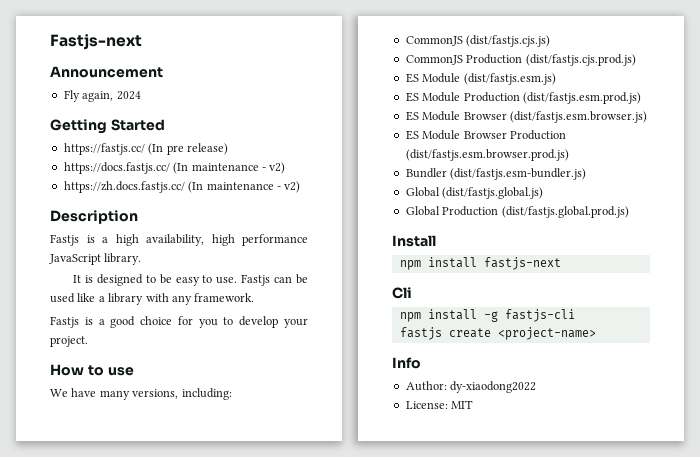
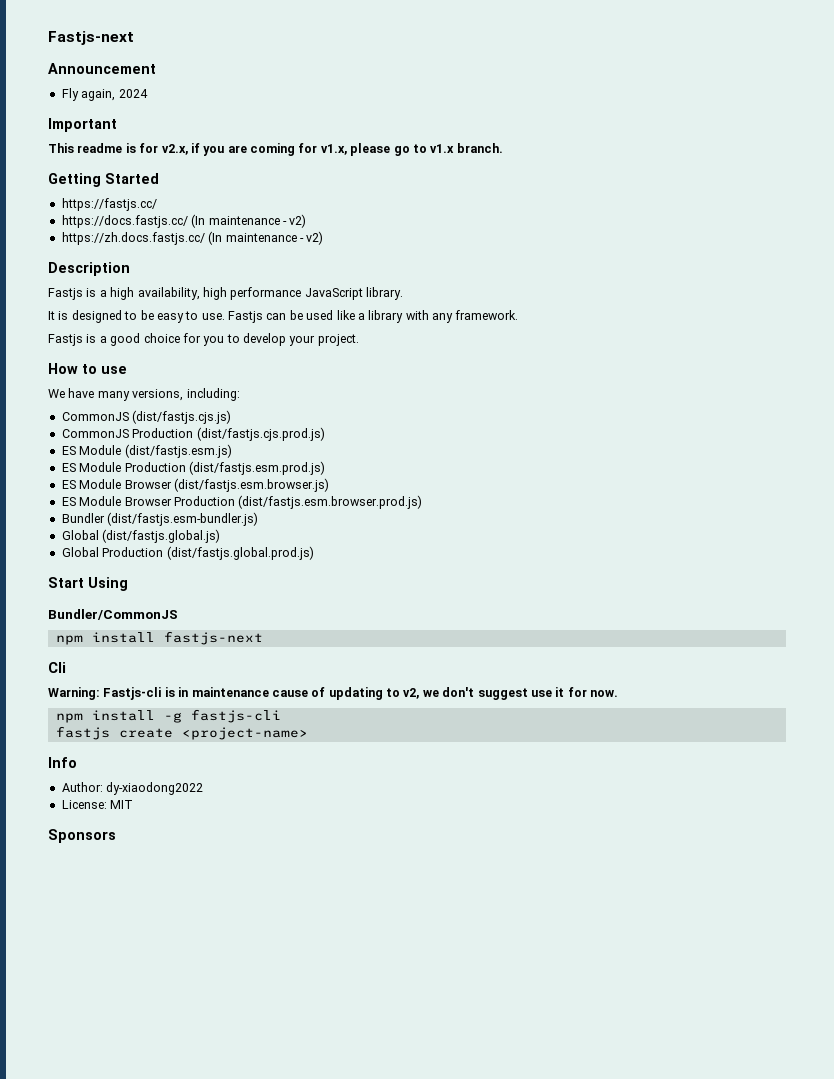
(141, 95) none -> [48,118,117,132] [48,143,503,156] // Important // This readme is for v2.x, if you are coming for v1.x, please go to v1.x branch.
[148,143,228,155] (In pre release) -> (157, 204) none
[392,235,436,247] Install -> [48,577,128,591] [48,609,178,620] Start Using // Bundler/CommonJS
(412, 293) none -> [48,687,618,700] // Warning: Fastjs-cli is in maintenance cause of updating to v2, we don't suggest use it for now.
(474, 404) none -> [48,829,116,843] // Sponsors

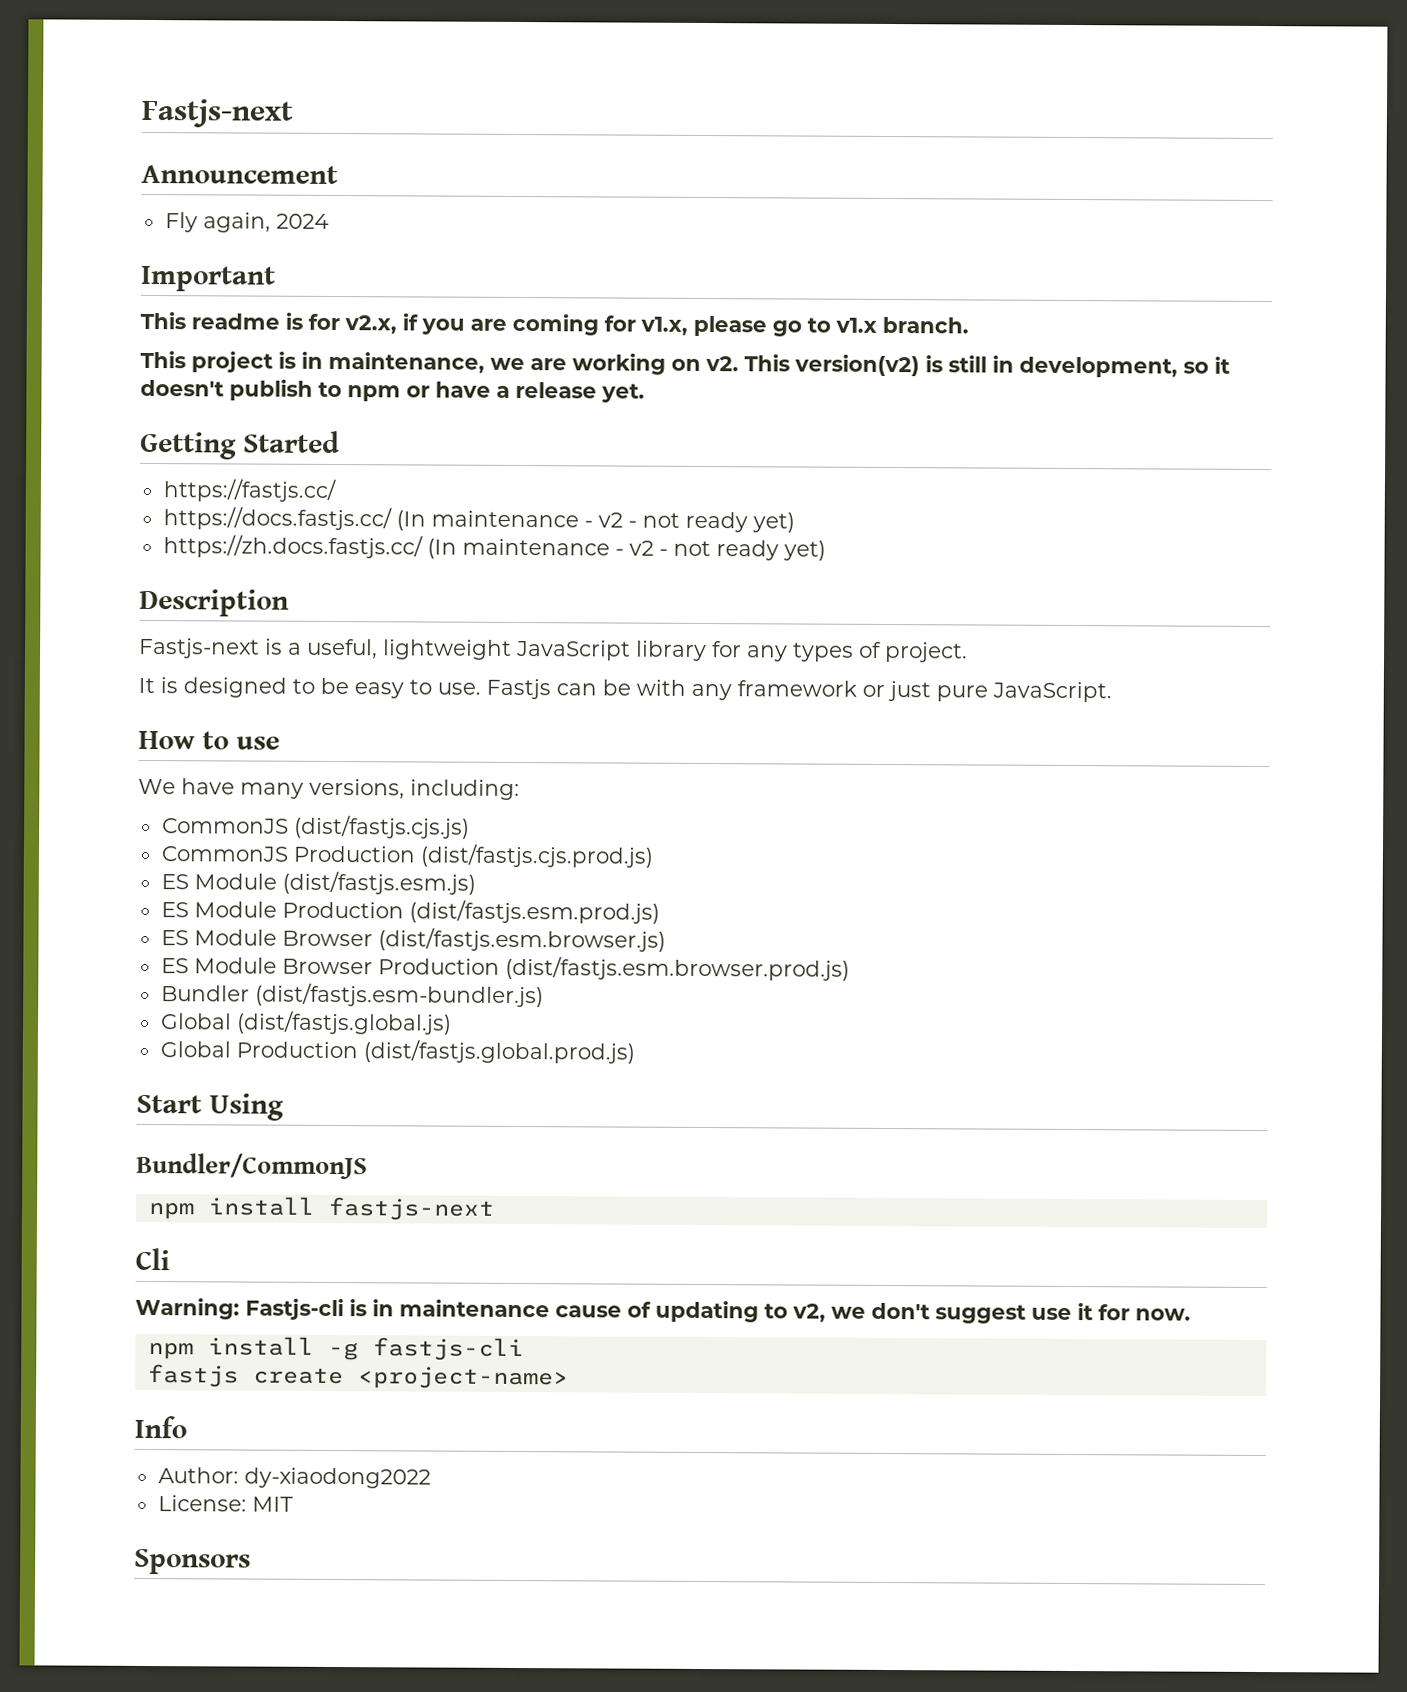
(503, 148) none -> [140,350,1230,378] [140,379,645,403] // This project is in maintenance, we are working on v2. This version(v2) is still in development, so it doesn't publish to npm or have a release yet.
[289,214,307,228] v2) -> [597,511,795,533] v2 - not ready yet)
[306,231,324,245] v2) -> [628,540,826,561] v2 - not ready yet)
[48,287,403,300] Fastjs is a high availability, high performance JavaScript library. -> [139,637,968,663] Fastjs-next is a useful, lightweight JavaScript library for any types of project.
[306,310,519,323] [48,333,359,346] used like a library with any framework. // Fastjs is a good choice for you to develop your project. -> [636,679,1112,703] with any framework or just pure JavaScript.

